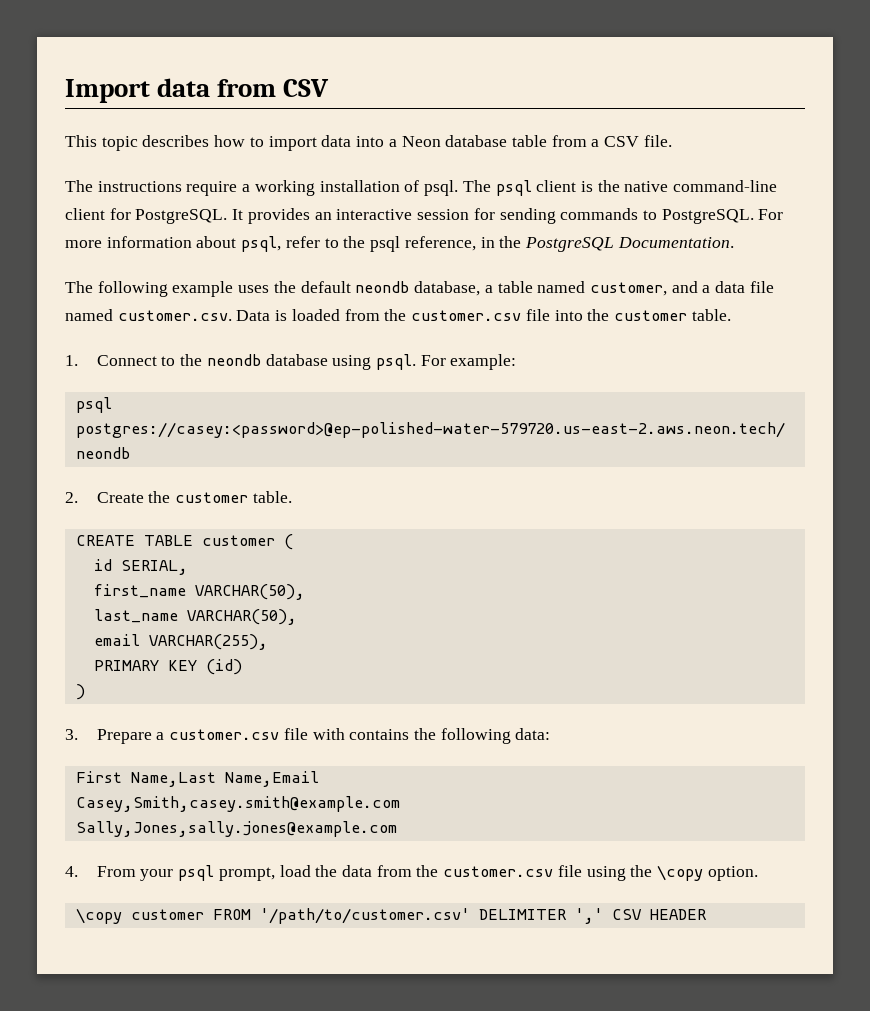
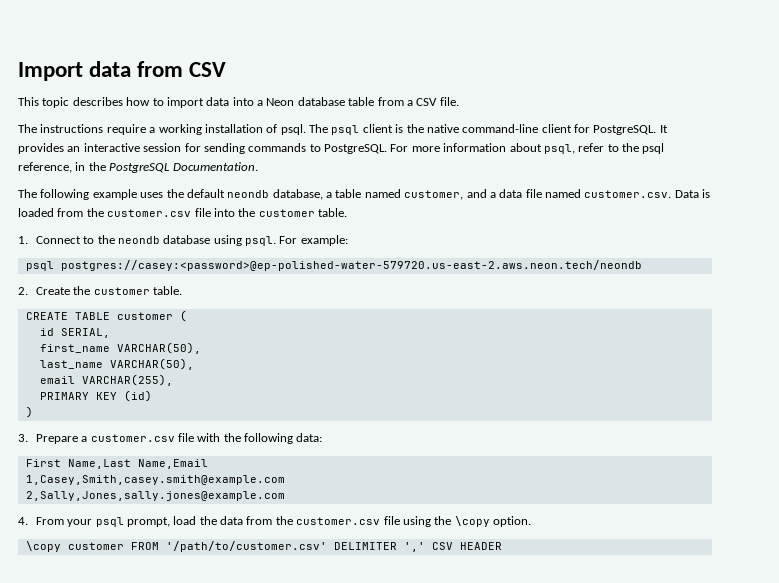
[349,729,410,740] contains -> (221, 437) none
[75,796,400,812] [75,821,397,837] Casey,Smith,casey.smith@example.com // Sally,Jones,sally.jones@example.com -> [25,475,285,485] [25,491,285,501] 1,Casey,Smith,casey.smith@example.com // 2,Sally,Jones,sally.jones@example.com

